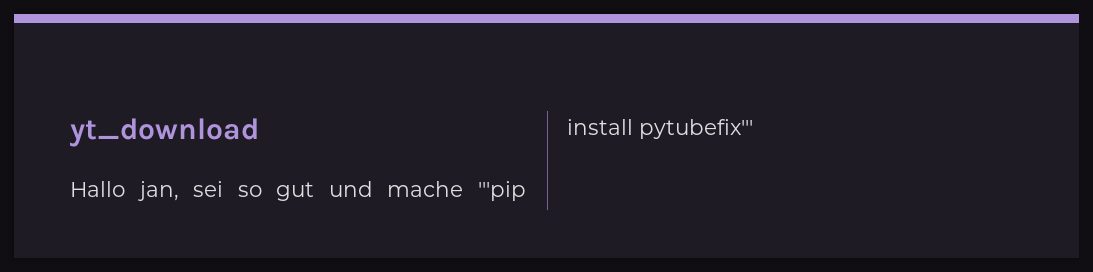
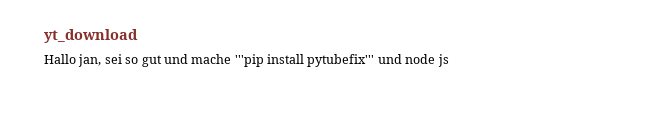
(753, 129) none -> [377,54,449,67] und node js

